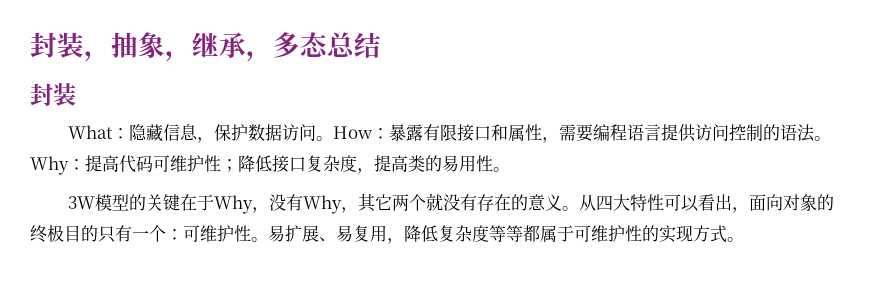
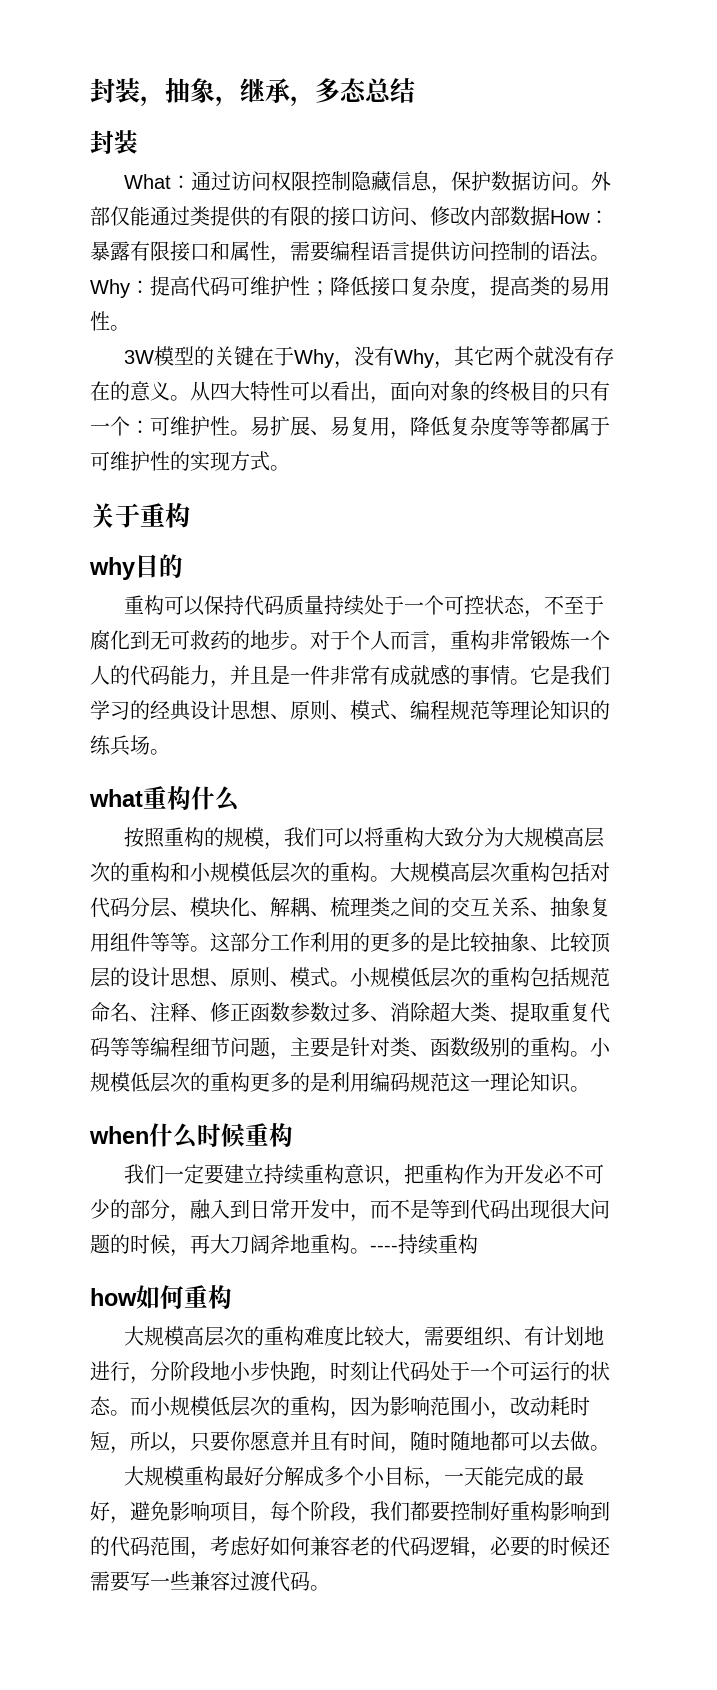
(129, 133) none -> [190,171,351,191] 通过访问权限控制
(333, 138) none -> [590,171,611,191] [90,206,550,227] 外部仅能通过类提供的有限的接口访问、修改内部数据
(744, 239) none -> [90,502,190,528] [89,554,183,580] [123,595,604,618] [90,630,610,653] [90,664,610,688] [90,700,610,721] [90,735,170,756] [89,786,240,812] [123,827,604,850] [90,862,610,883] [90,897,610,918] [90,932,611,953] [90,967,610,988] [90,1002,610,1023] [90,1037,611,1060] [90,1072,590,1093] [89,1123,293,1149] [123,1164,604,1187] [90,1199,610,1222] [90,1234,478,1257] [90,1285,232,1309] [123,1325,604,1349] [90,1361,610,1384] [90,1396,590,1419] [90,1431,610,1454] [123,1466,584,1489] [90,1501,610,1524] [90,1536,611,1559] [90,1571,330,1592] // 关于重构 // why目的 // 重构可以保持代码质量持续处于一个可控状态，不至于腐化到无可救药的地步。对于个人而言，重构非常锻炼一个人的代码能力，并且是一件非常有成就感的事情。它是我们学习的经典设计思想、原则、模式、编程规范等理论知识的练兵场。 // what重构什么 // 按照重构的规模，我们可以将重构大致分为大规模高层次的重构和小规模低层次的重构。大规模高层次重构包括对代码分层、模块化、解耦、梳理类之间的交互关系、抽象复用组件等等。这部分工作利用的更多的是比较抽象、比较顶层的设计思想、原则、模式。小规模低层次的重构包括规范命名、注释、修正函数参数过多、消除超大类、提取重复代码等等编程细节问题，主要是针对类、函数级别的重构。小规模低层次的重构更多的是利用编码规范这一理论知识。 // when什么时候重构 // 我们一定要建立持续重构意识，把重构作为开发必不可少的部分，融入到日常开发中，而不是等到代码出现很大问题的时候，再大刀阔斧地重构。----持续重构 // how如何重构 // 大规模高层次的重构难度比较大，需要组织、有计划地进行，分阶段地小步快跑，时刻让代码处于一个可运行的状态。而小规模低层次的重构，因为影响范围小，改动耗时短，所以，只要你愿意并且有时间，随时随地都可以去做。 // 大规模重构最好分解成多个小目标，一天能完成的最好，避免影响项目，每个阶段，我们都要控制好重构影响到的代码范围，考虑好如何兼容老的代码逻辑，必要的时候还需要写一些兼容过渡代码。

